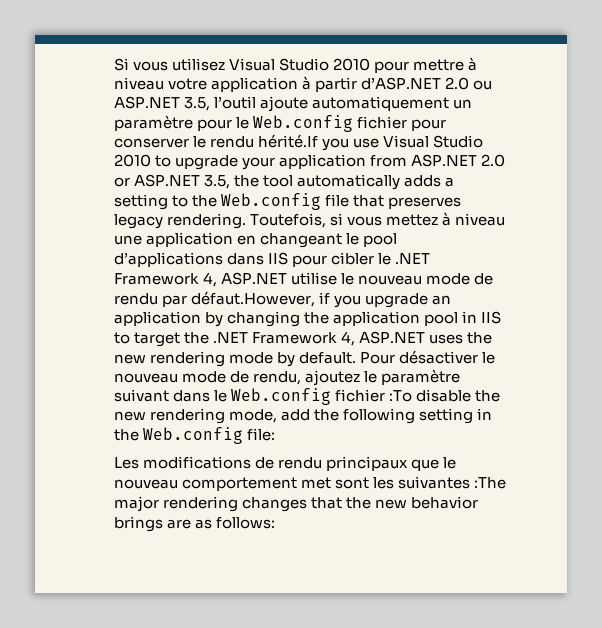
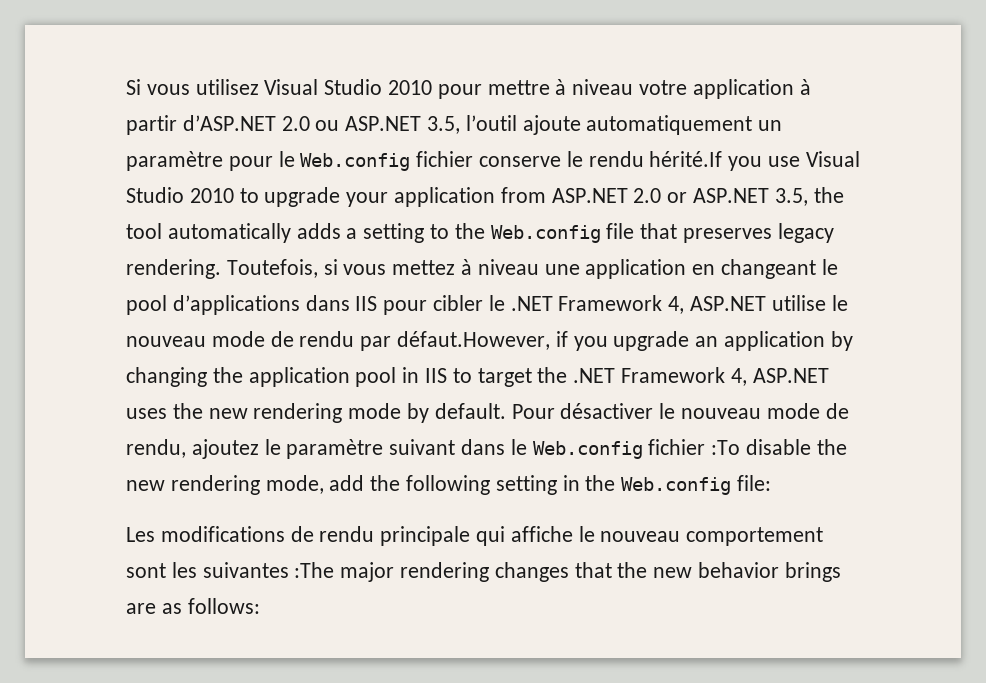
[411,119,447,131] [114,138,189,148] pour conserver -> [479,156,562,167] conserve
[326,456,440,471] principaux que -> [380,526,573,546] principale qui affiche
[301,477,332,489] met -> (824, 536) none

